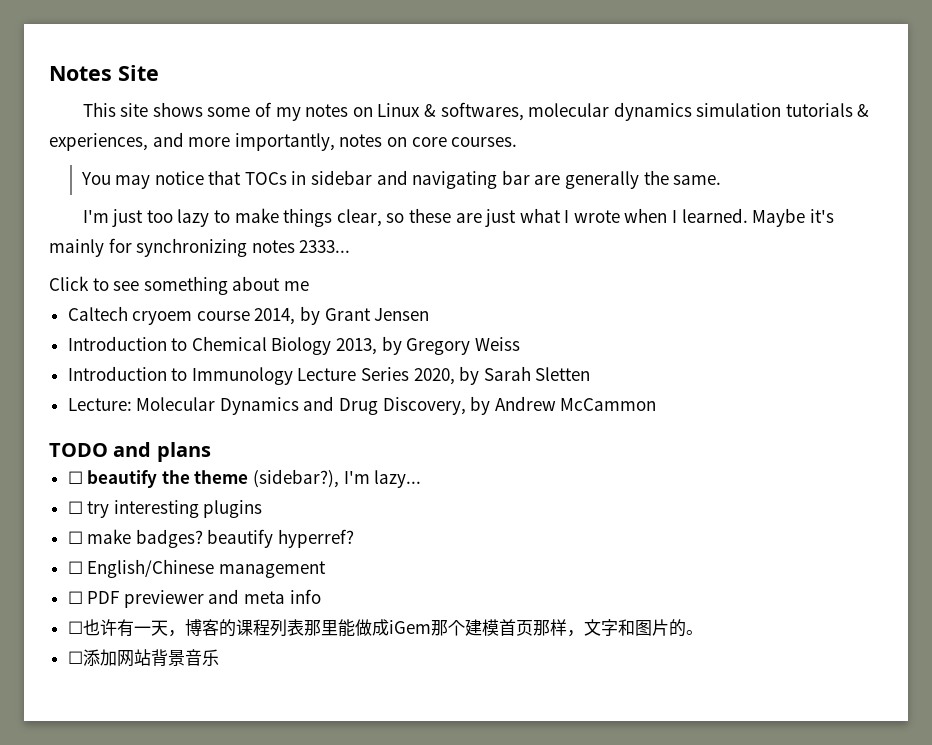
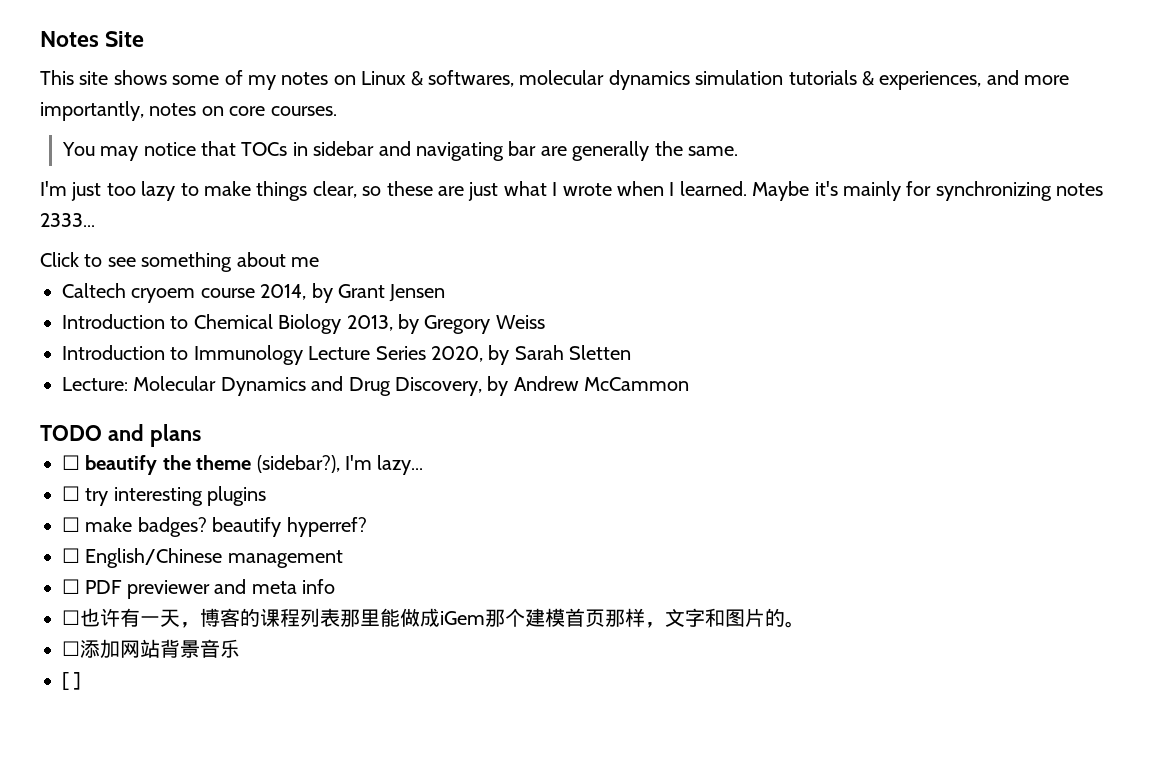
(219, 657) none -> [62,672,82,690] // [ ]

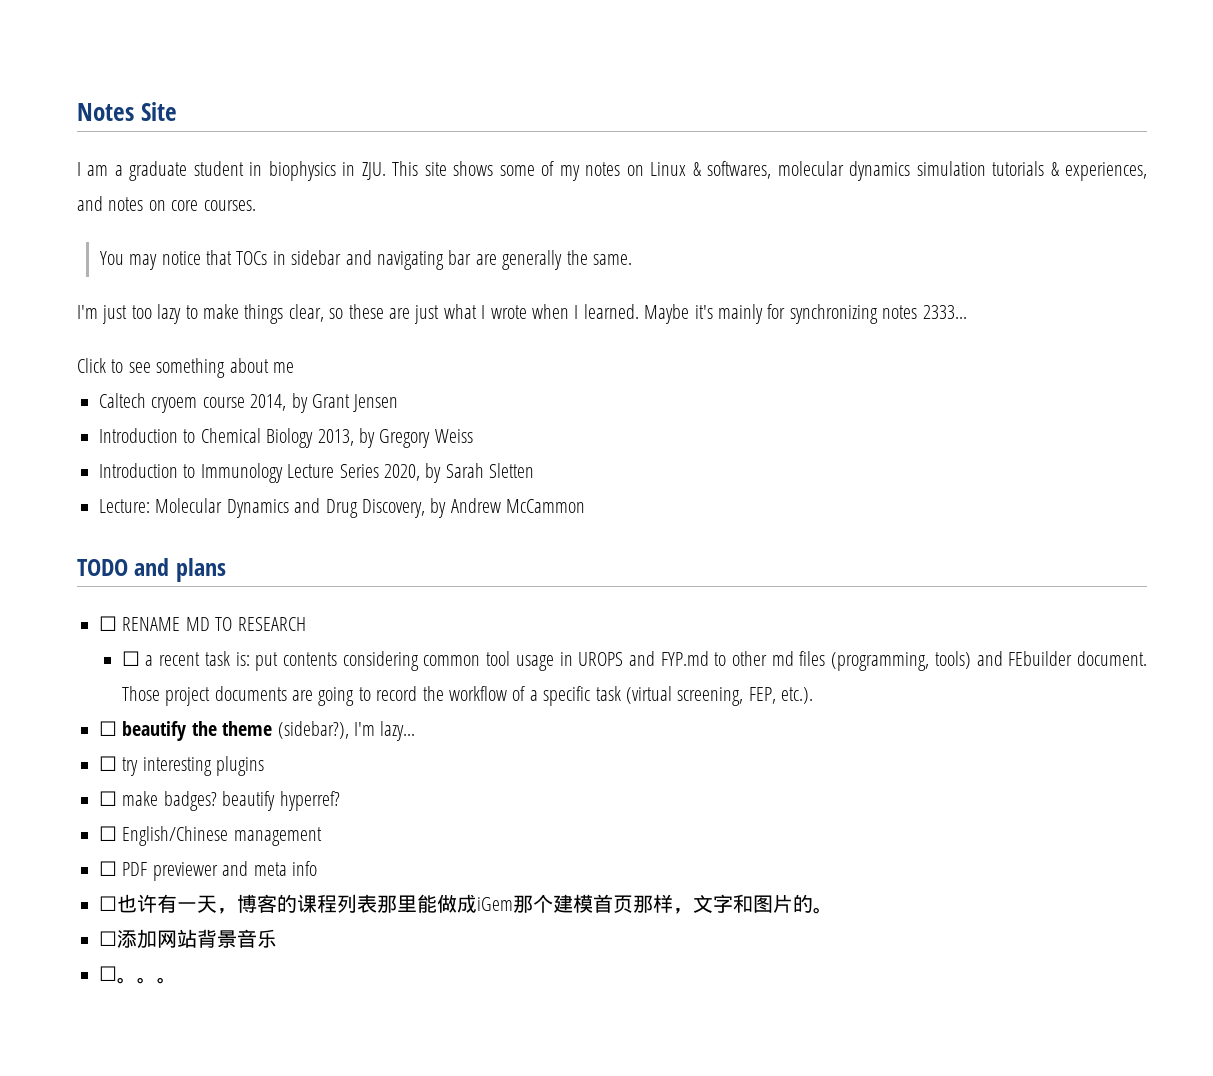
(145, 39) none -> [77,161,386,181] I am a graduate student in biophysics in ZJU.
[1024,75,1070,85] [40,101,144,121] more importantly, -> (103, 203) none
(201, 435) none -> [99,616,306,631] [121,651,1148,671] [121,686,814,706] // ☐ RENAME MD TO RESEARCH // ☐ a recent task is: put contents considering common tool usage in UROPS and FYP.md to other md files (programming, tools) and FEbuilder document. Those project documents are going to record the workflow of a specific task (virtual screening, FEP, etc.).
[62,672,82,690] [ ] -> [99,966,177,984] ☐。。。

